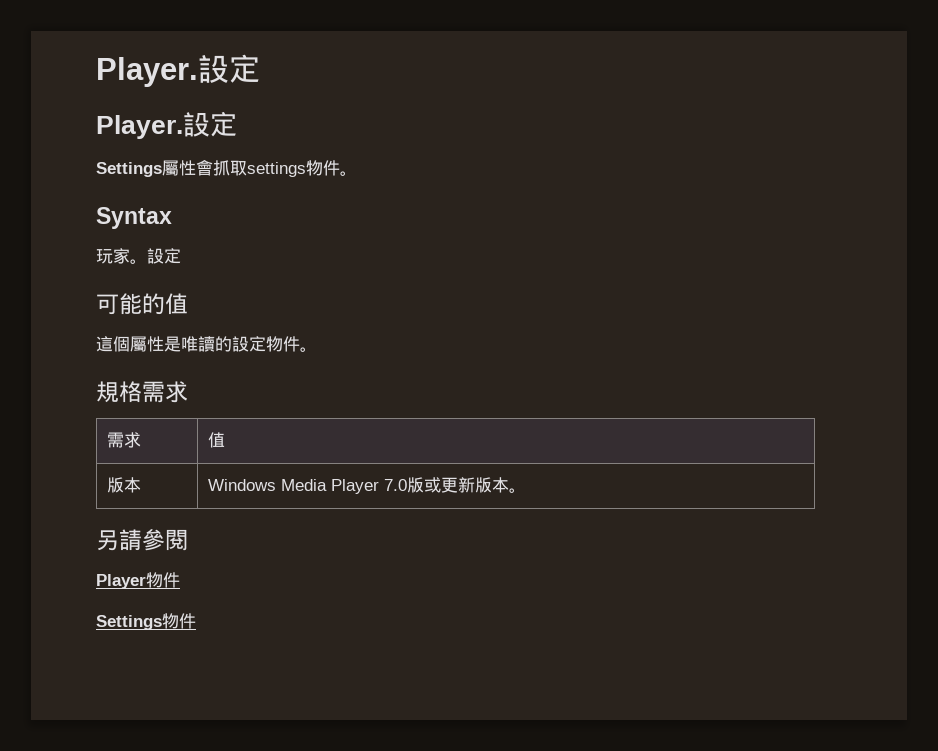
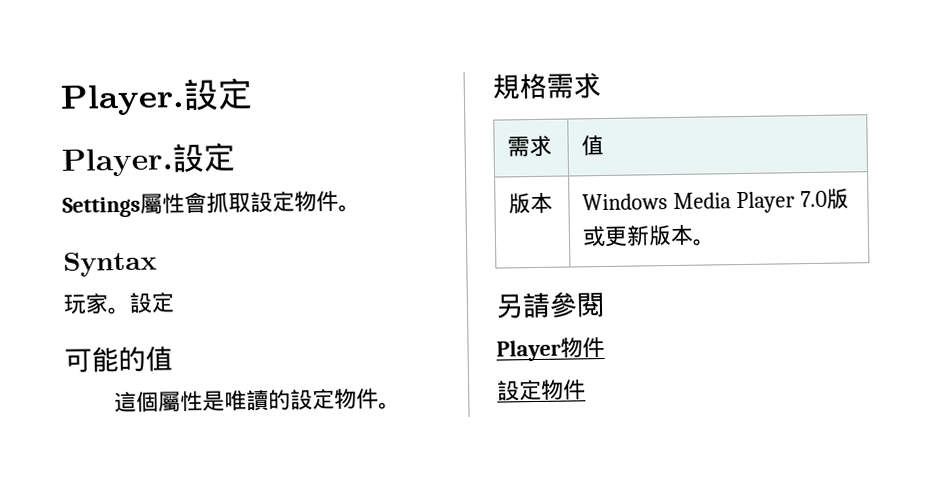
[247,162,306,177] settings -> [250,191,295,214] 設定
[96,615,162,630] Settings -> [497,379,542,402] 設定

